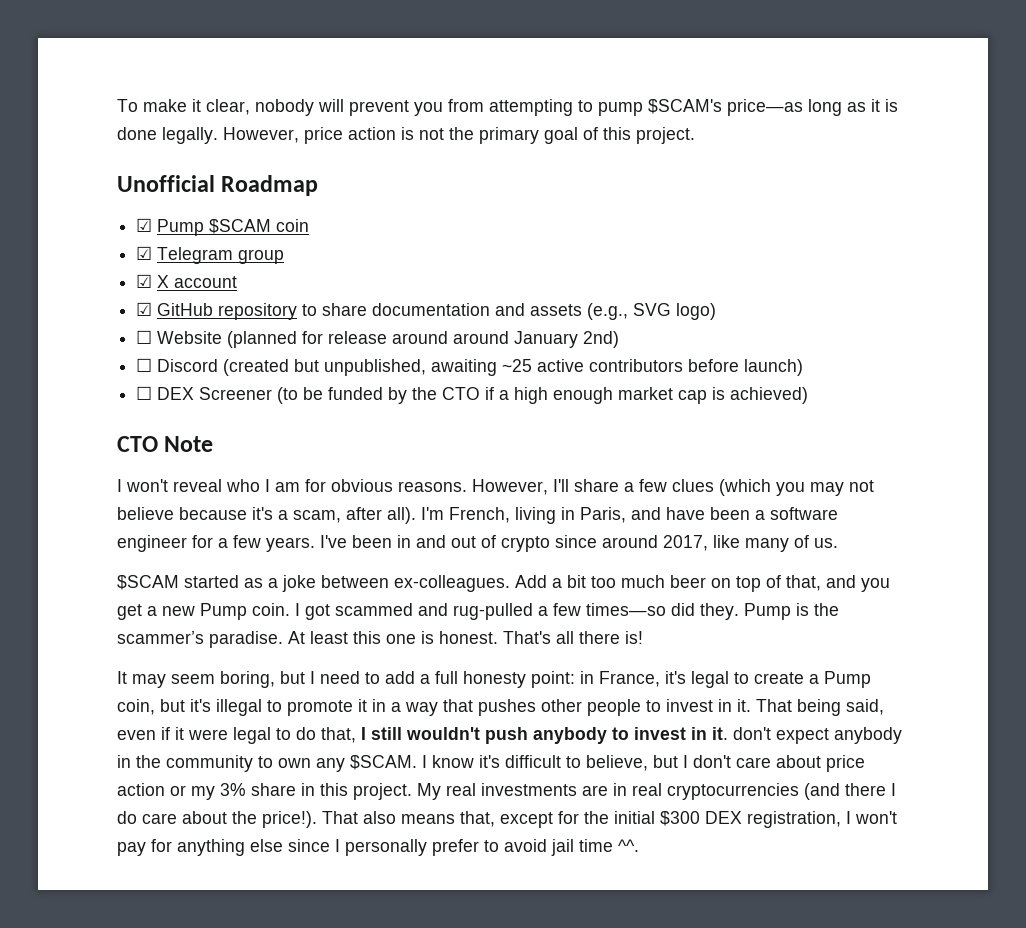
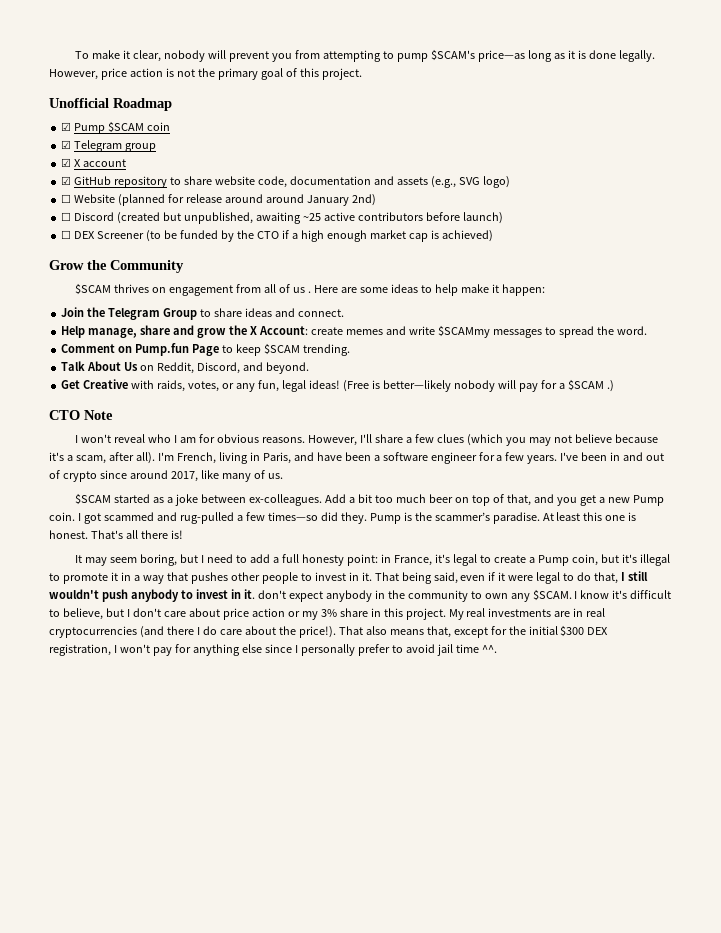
(368, 309) none -> [214,176,287,188] website code,
(809, 395) none -> [49,260,184,273] [75,283,545,296] [61,307,344,320] [61,325,647,338] [61,343,350,356] [61,361,309,374] [61,379,614,392] // Grow the Community // $SCAM thrives on engagement from all of us . Here are some ideas to help make it happen: // Join the Telegram Group to share ideas and connect. // Help manage, share and grow the X Account: create memes and write $SCAMmy messages to spread the word. // Comment on Pump.fun Page to keep $SCAM trending. // Talk About Us on Reddit, Discord, and beyond. // Get Creative with raids, votes, or any fun, legal ideas! (Free is better—likely nobody will pay for a $SCAM .)

